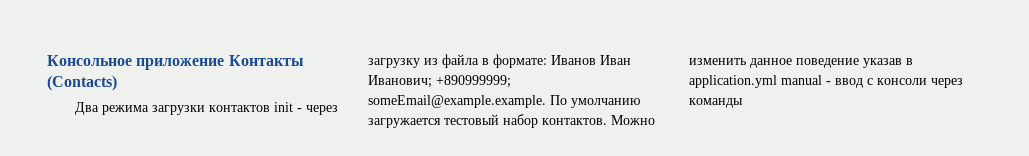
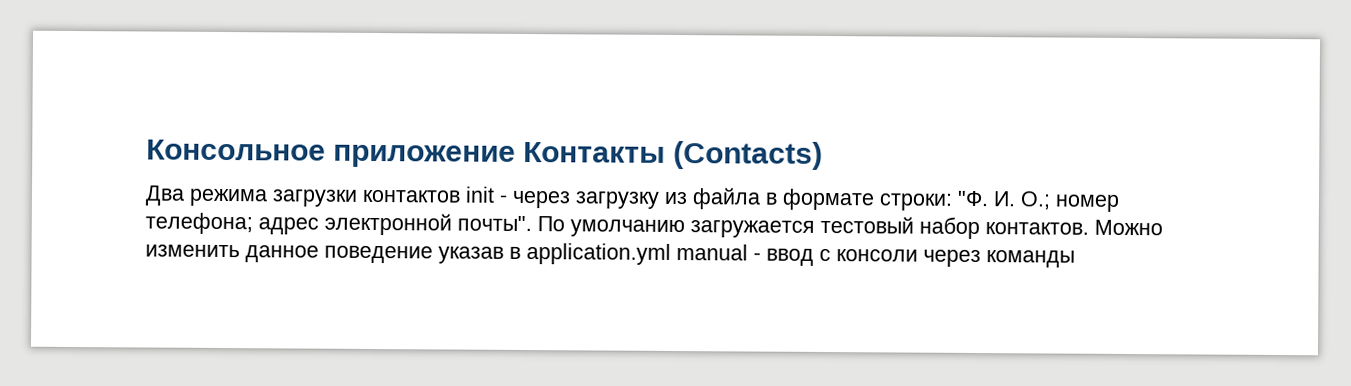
[493,54,631,68] [368,75,511,88] [368,95,546,108] формате: Иванов Иван Иванович; +890999999; someEmail@example.example. -> [782,188,1119,212] [145,212,532,236] формате строки: "Ф. И. О.; номер телефона; адрес электронной почты".

